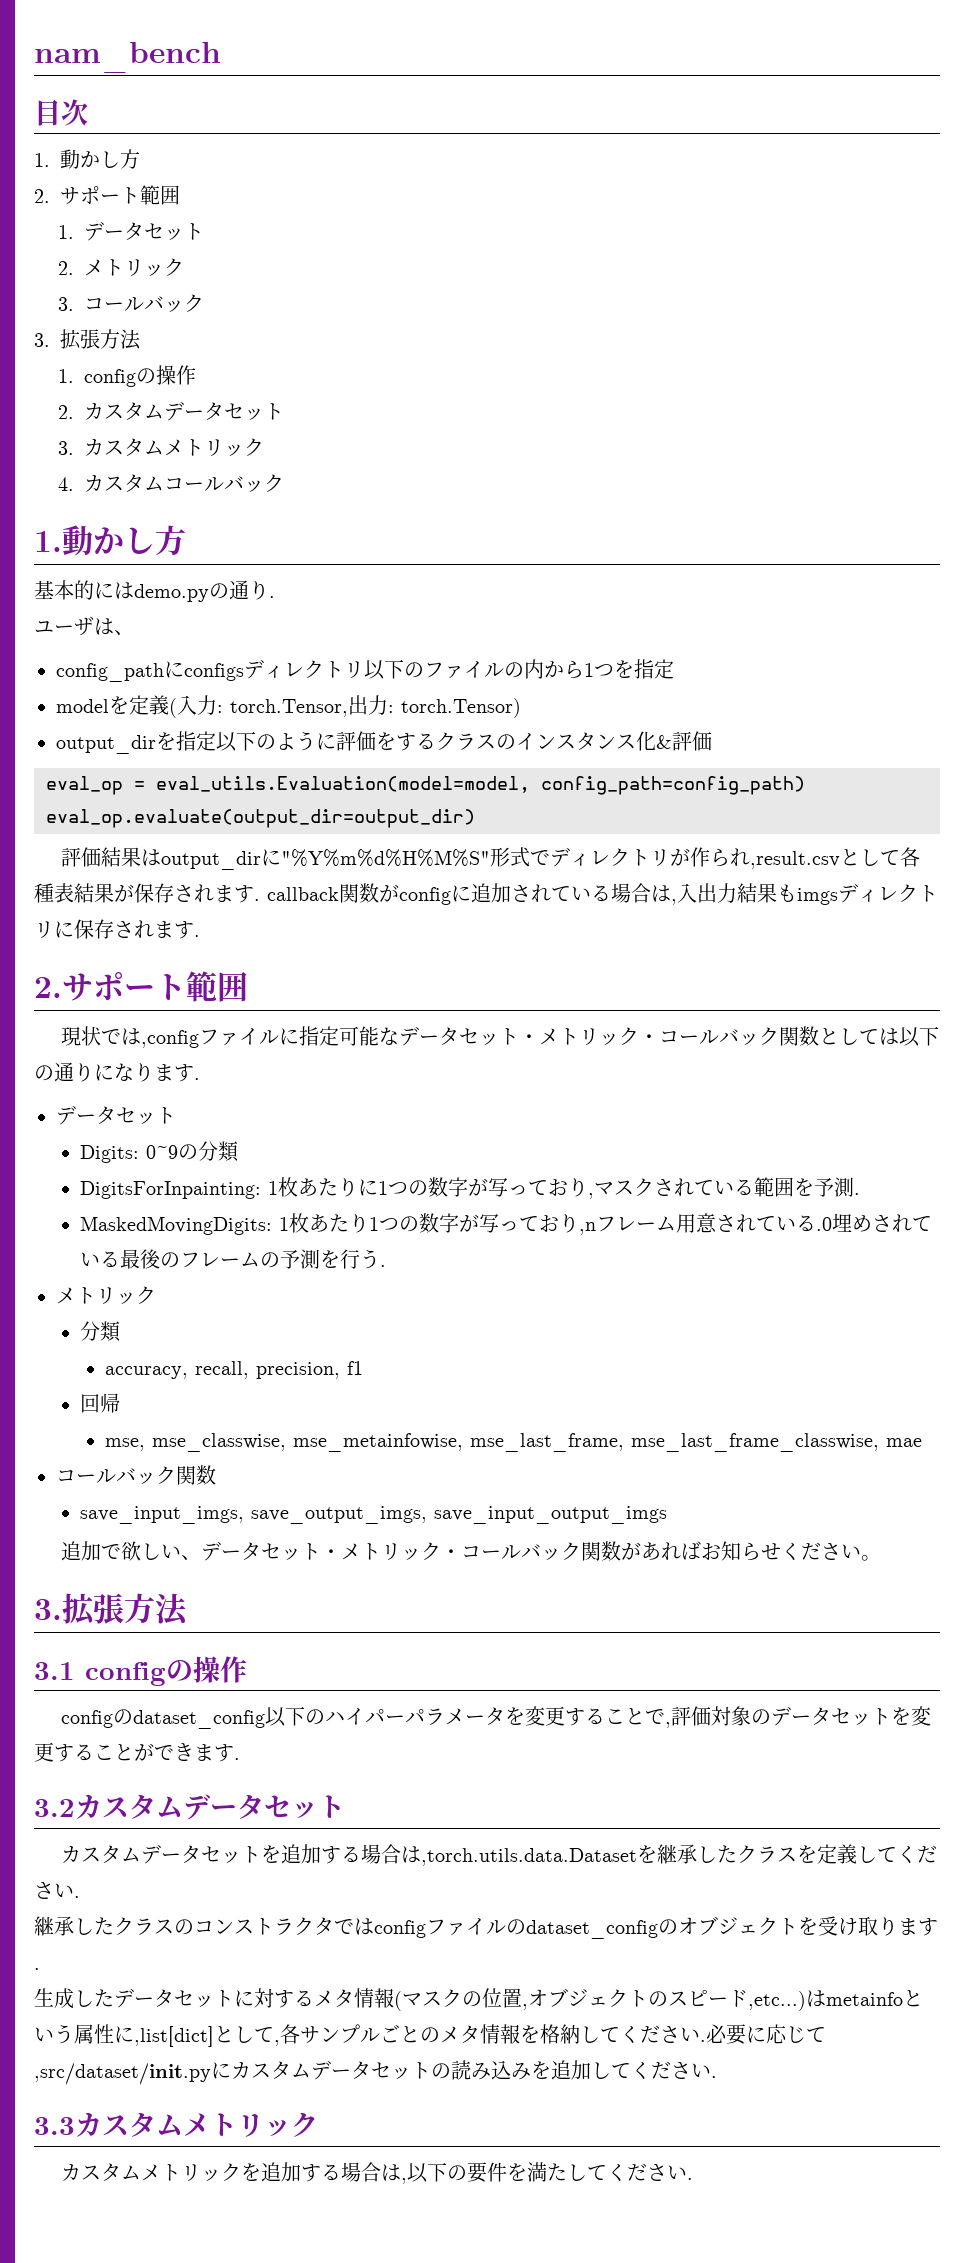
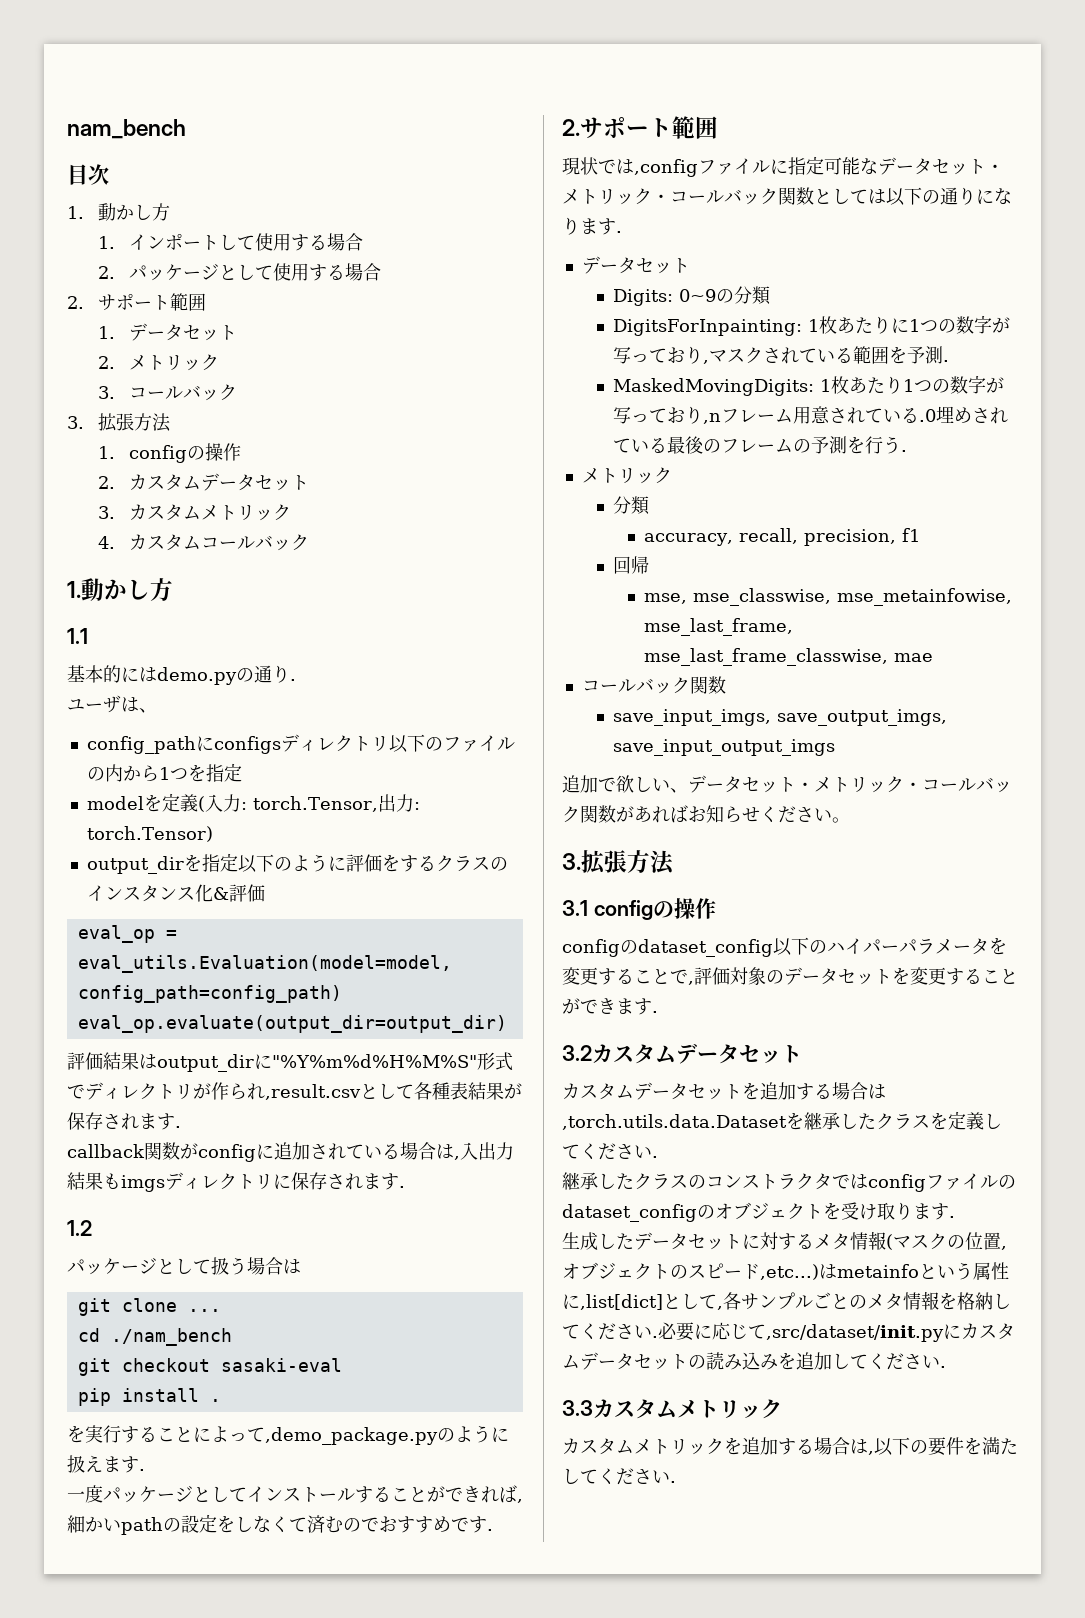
(140, 159) none -> [98,233,364,251] [98,263,382,281] // 1.インポートして使用する場合 // 2.パッケージとして使用する場合
(186, 540) none -> [67,628,88,644] // 1.1
(260, 900) none -> (181, 1127) //
(200, 936) none -> [67,1220,92,1236] [67,1257,301,1275] [77,1298,221,1316] [77,1328,232,1346] [77,1358,342,1376] [77,1388,221,1406] [67,1425,509,1445] [67,1455,145,1473] [67,1485,523,1503] [67,1514,493,1535] // 1.2 // パッケージとして扱う場合は // git clone ... // cd ./nam_bench // git checkout sasaki-eval // pip install . // を実行することによって,demo_package.pyのように扱えます. // 一度パッケージとしてインストールすることができれば,細かいpathの設定をしなくて済むのでおすすめです.

